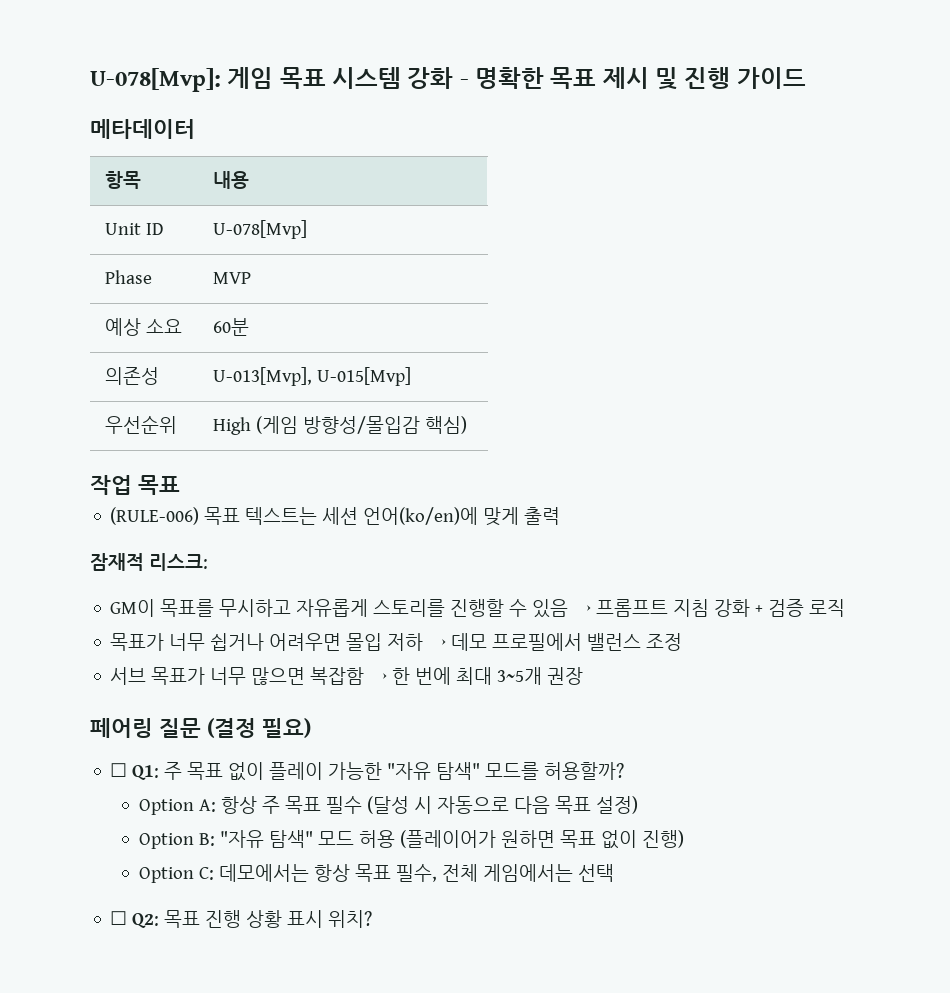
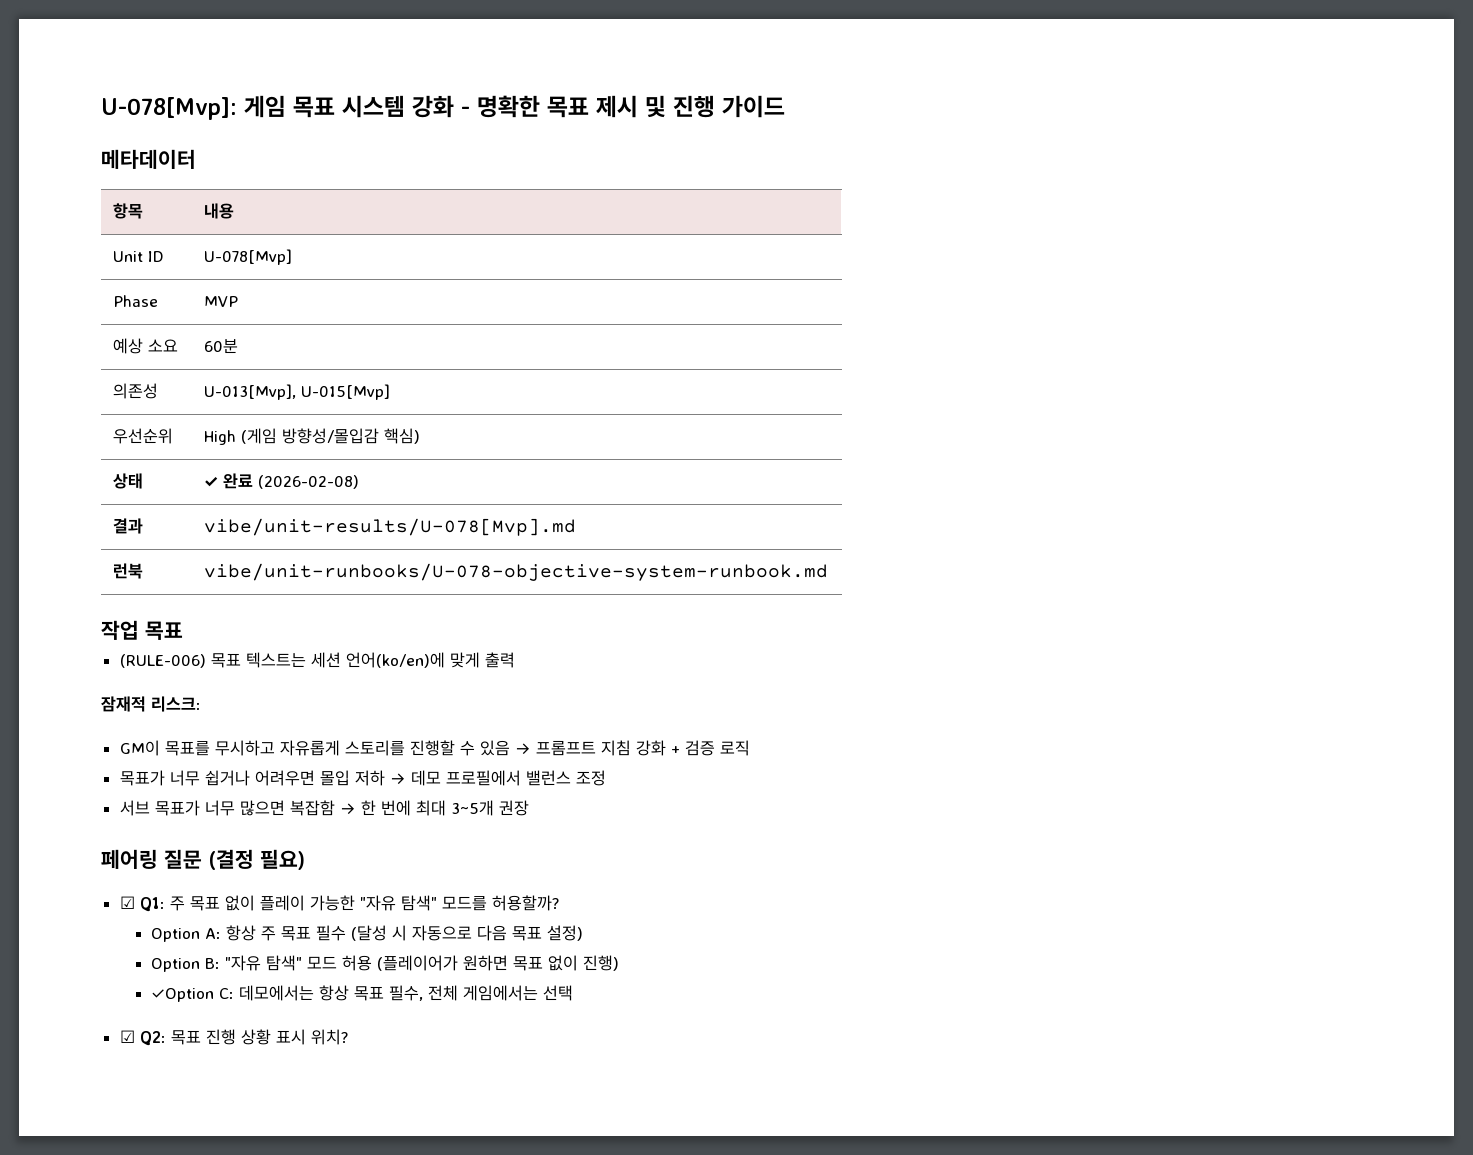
(467, 425) none -> [113,473,144,489] [204,473,360,489] [113,518,144,534] [204,518,577,536] [113,563,144,579] [204,563,829,581] // 상태 | ✓ 완료 (2026-02-08) // 결과 | vibe/unit-results/U-078[Mvp].md // 런북 | vibe/unit-runbooks/U-078-objective-system-runbook.md
[110,763,128,777] ☐ -> [119,896,135,909] ☑
[138,867,194,883] Option -> [151,988,215,1002] ✓Option
[110,911,128,925] ☐ -> [119,1030,135,1043] ☑

